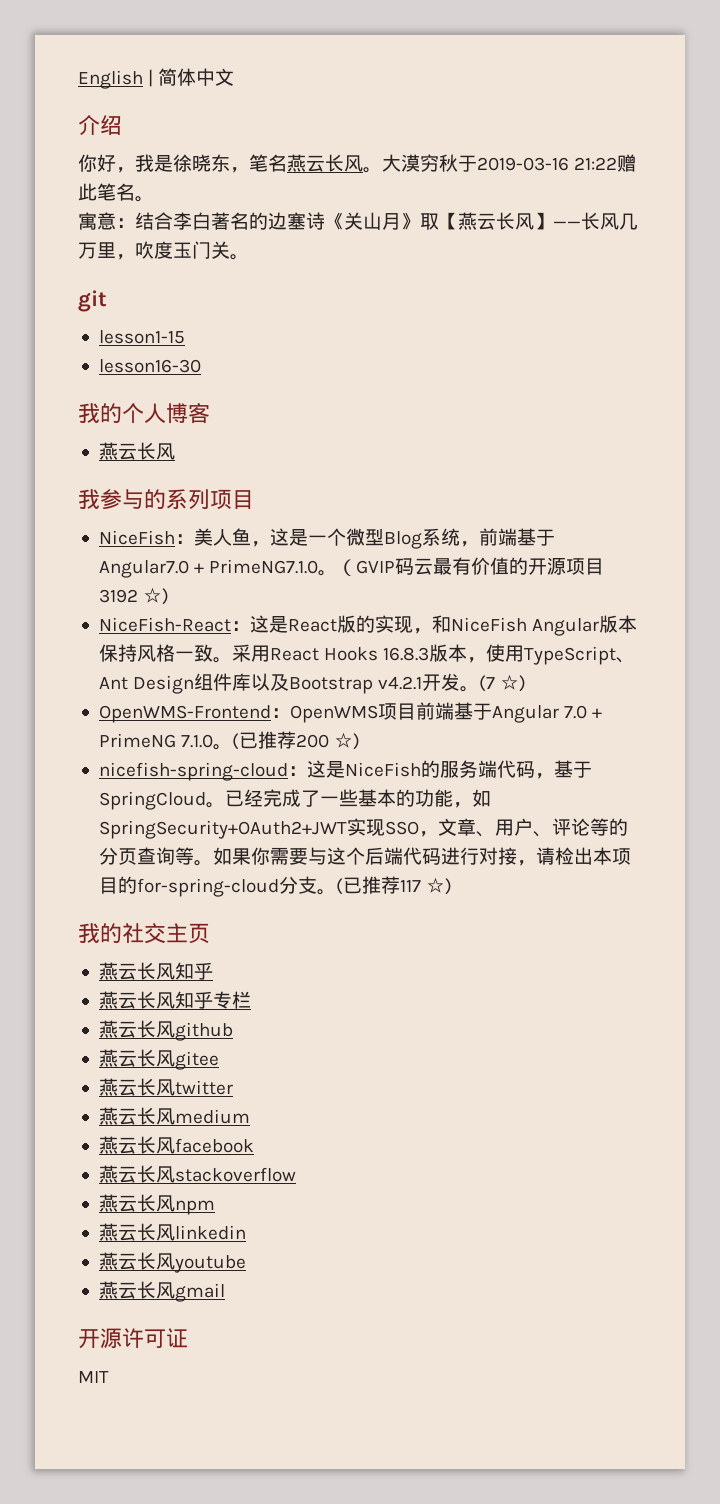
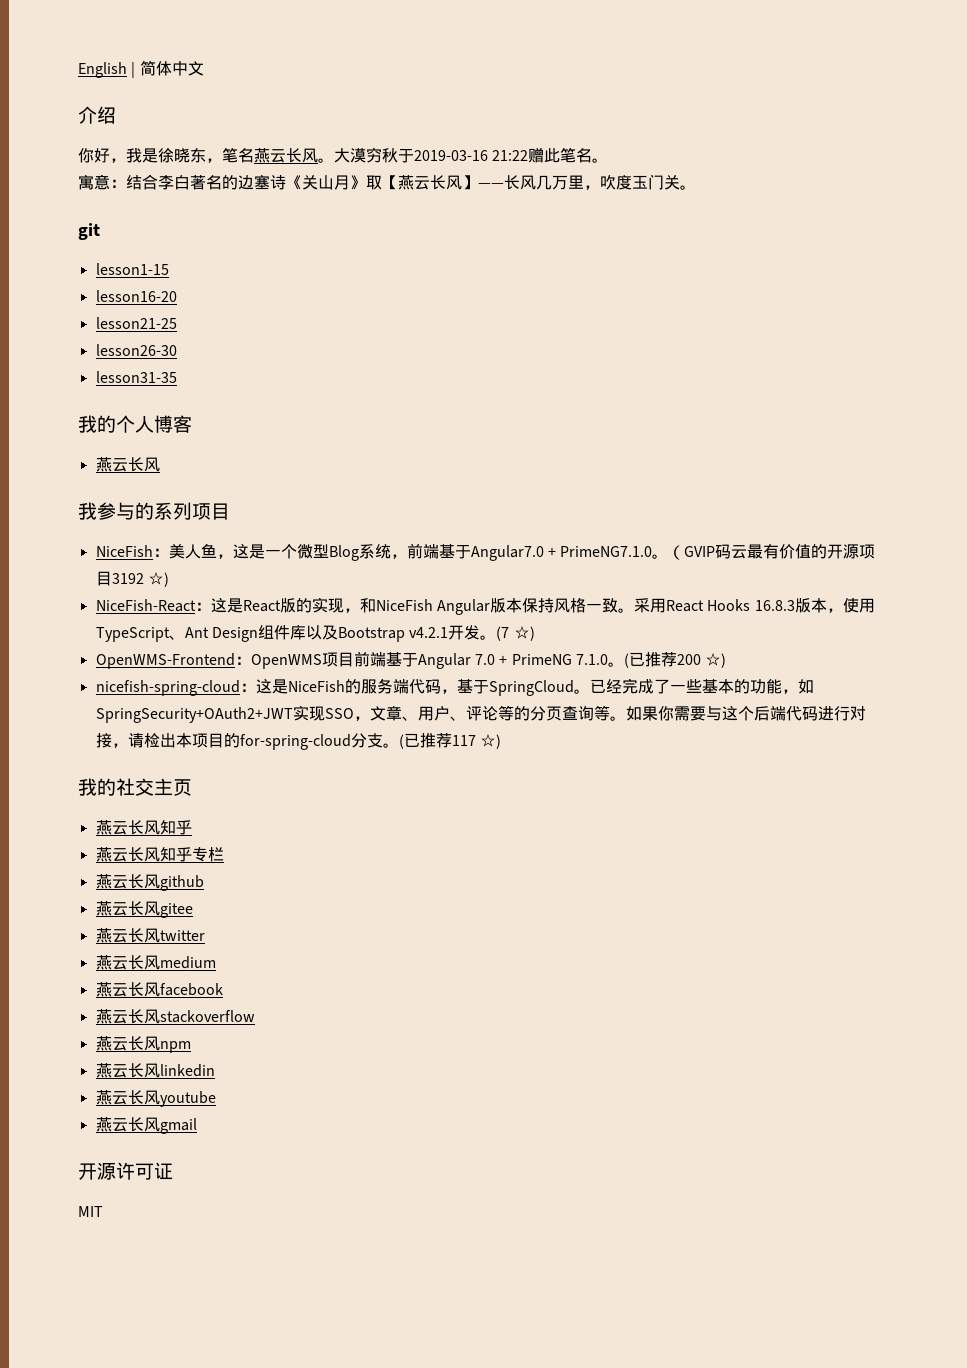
[98,359,201,373] lesson16-30 -> [95,290,177,302] [95,317,177,329] [95,344,177,356] [95,371,177,383] lesson16-20 // lesson21-25 // lesson26-30 // lesson31-35

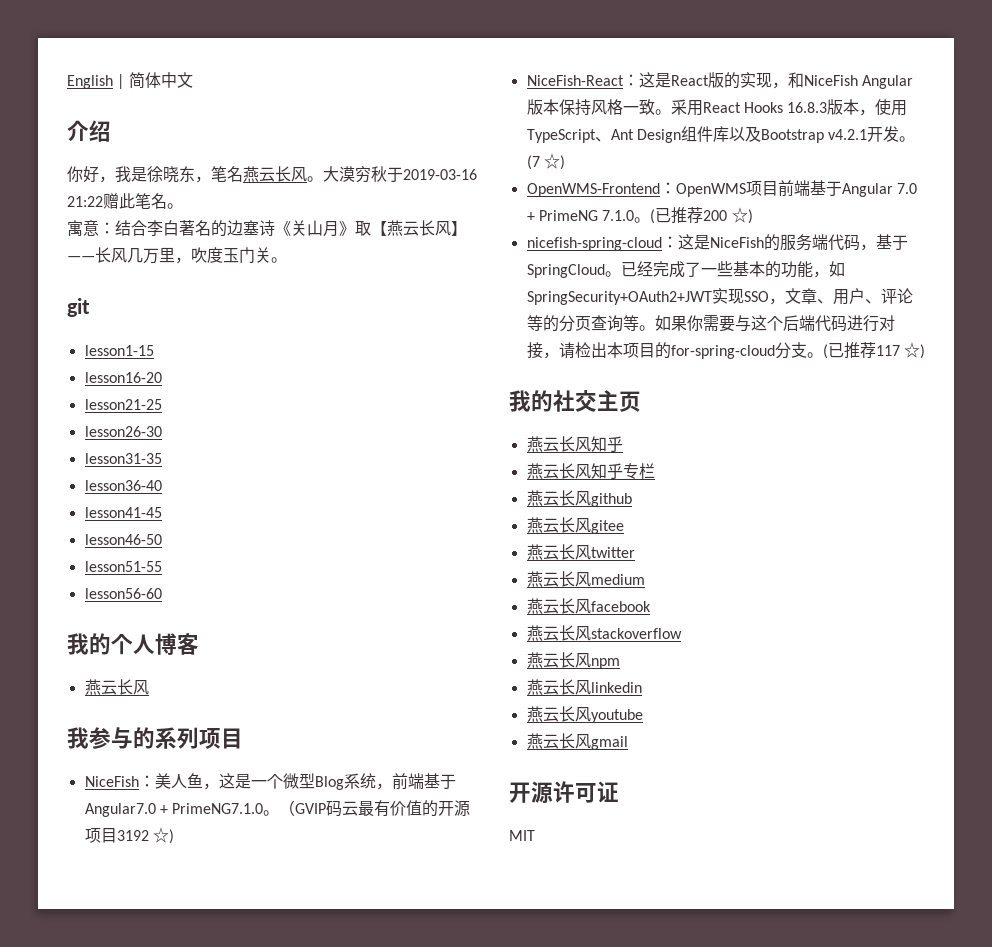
(177, 377) none -> [84,480,162,491] [84,507,162,518] [84,534,162,545] [84,561,162,572] [84,588,162,599] // lesson36-40 // lesson41-45 // lesson46-50 // lesson51-55 // lesson56-60

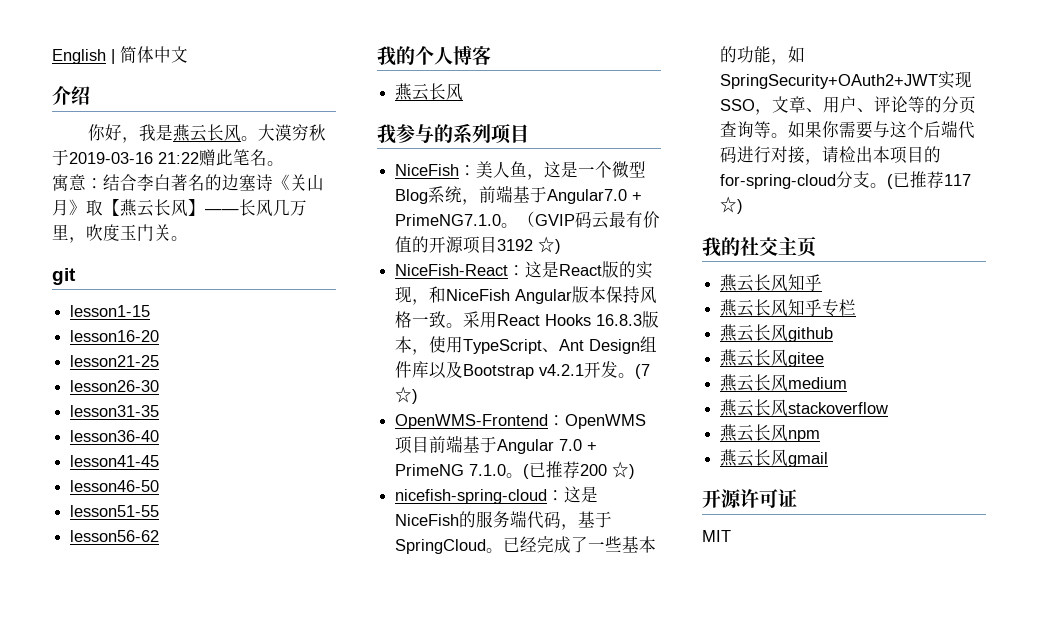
[147,166,243,183] 徐晓东，笔名 -> (173, 132) none
[84,588,162,599] lesson56-60 -> [70,530,160,542] lesson56-62
[526,544,635,560] // 燕云长风twitter -> (825, 359) none
[526,598,651,614] // 燕云长风facebook -> (848, 383) none
[526,679,642,695] [526,706,643,723] // 燕云长风linkedin // 燕云长风youtube -> (821, 436) none

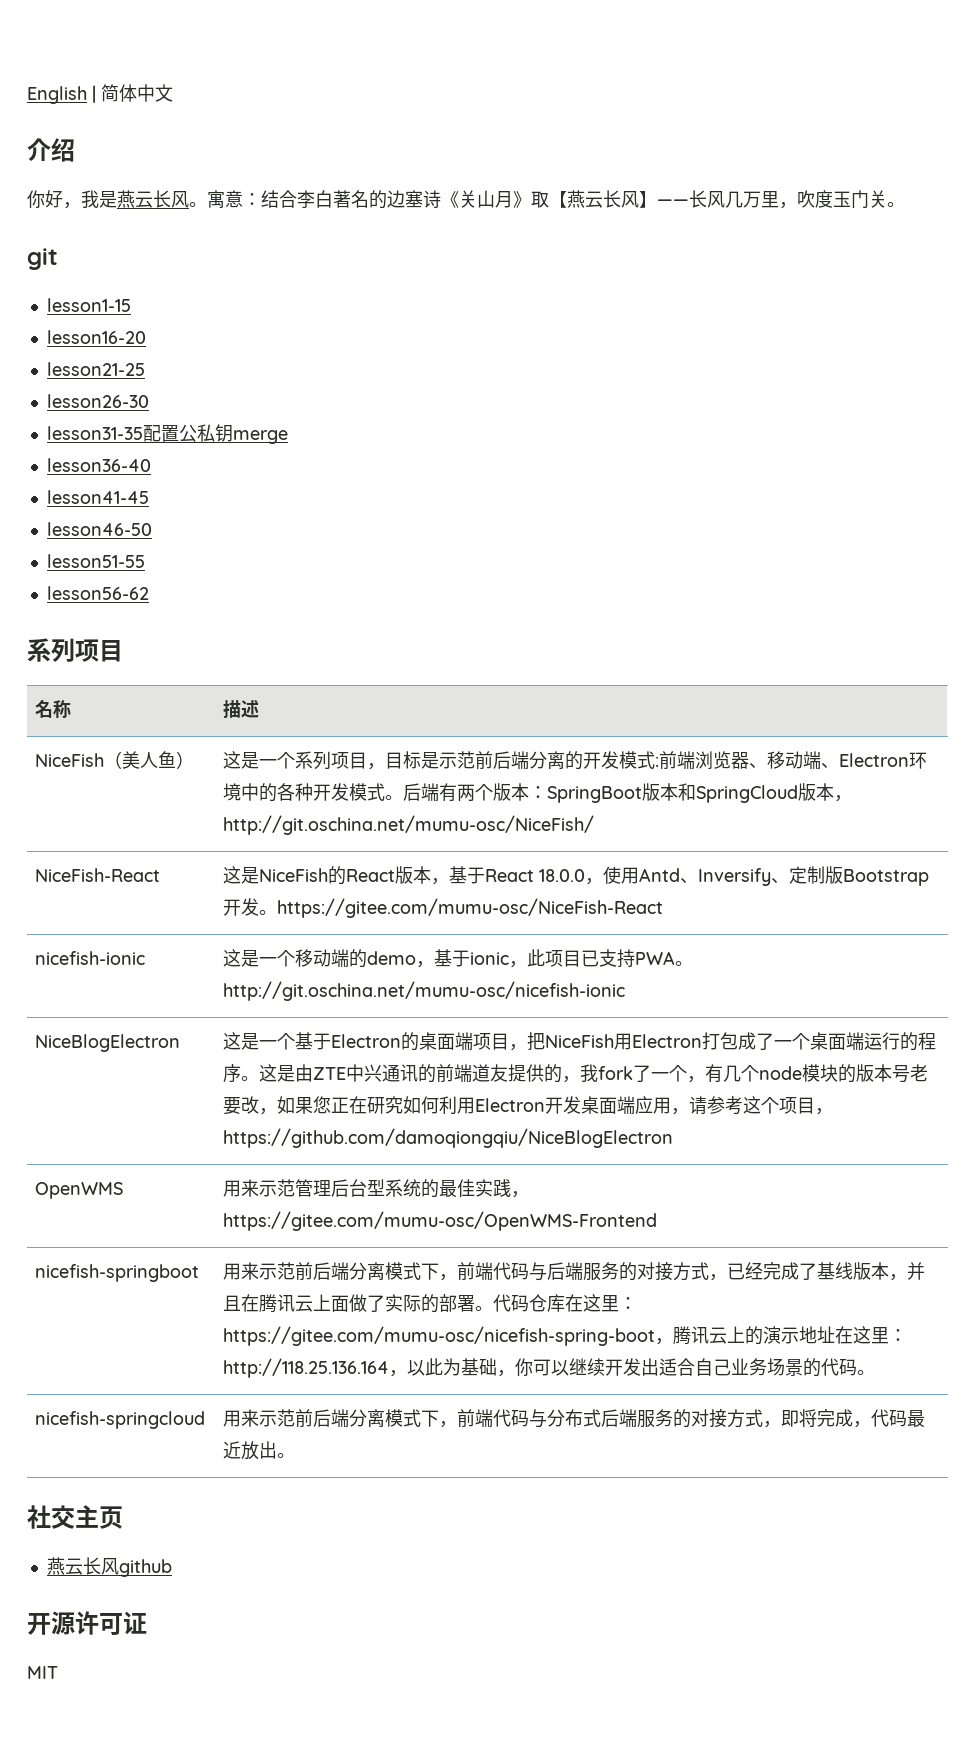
[257,124,326,141] [52,149,284,166] 大漠穷秋于2019-03-16 21:22赠此笔名。 // -> (207, 204) none
(160, 411) none -> [142,424,288,444] 配置公私钥merge
[377,45,491,66] [395,83,464,101] [377,123,529,144] [395,161,647,180] [395,185,643,205] [395,211,661,229] [395,236,562,254] [395,261,654,279] [395,286,658,305] [395,311,660,328] [395,336,658,355] [395,361,651,379] [395,386,419,404] [395,414,647,429] [395,435,598,454] [395,461,636,479] [395,486,599,504] [395,510,613,530] [395,536,657,554] [720,46,806,65] [720,71,973,89] [720,96,977,115] [720,120,976,139] [720,146,942,165] [720,171,972,189] [720,196,744,214] [702,236,816,257] [720,274,823,292] [720,299,857,317] [720,324,834,342] [720,349,825,367] [720,374,848,392] [720,399,889,417] [720,424,821,442] [720,449,829,467] 我的个人博客 // 燕云长风 // 我参与的系列项目 // NiceFish：美人鱼，这是一个微型Blog系统，前端基于Angular7.0 + PrimeNG7.1.0。（GVIP码云最有价值的开源项目3192 ☆) // NiceFish-React：这是React版的实现，和NiceFish Angular版本保持风格一致。采用React Hooks 16.8.3版本，使用TypeScript、Ant Design组件库以及Bootstrap v4.2.1开发。(7 ☆) // OpenWMS-Frontend：OpenWMS项目前端基于Angular 7.0 + PrimeNG 7.1.0。(已推荐200 ☆) // nicefish-spring-cloud：这是NiceFish的服务端代码，基于SpringCloud。已经完成了一些基本的功能，如SpringSecurity+OAuth2+JWT实现SSO，文章、用户、评论等的分页查询等。如果你需要与这个后端代码进行对接，请检出本项目的for-spring-cloud分支。(已推荐117 ☆) // 我的社交主页 // 燕云长风知乎 // 燕云长风知乎专栏 // 燕云长风github // 燕云长风gitee // 燕云长风medium // 燕云长风stackoverflow // 燕云长风npm // 燕云长风gmail -> [27,638,123,662] [35,700,72,719] [223,700,260,718] [35,751,195,769] [223,751,928,770] [223,783,853,803] [223,815,595,835] [35,868,161,882] [223,866,930,886] [223,898,664,918] [35,951,146,965] [223,949,694,968] [223,981,626,1001] [35,1034,181,1052] [223,1032,937,1051] [223,1064,929,1083] [223,1096,834,1115] [223,1128,674,1148] [35,1182,124,1199] [223,1179,530,1198] [223,1211,658,1231] [35,1264,200,1282] [223,1262,926,1281] [223,1294,638,1313] [223,1326,908,1346] [223,1358,876,1378] [35,1411,206,1429] [223,1409,926,1428] [223,1441,296,1460] [27,1505,123,1529] [46,1557,172,1577] 系列项目 // 名称 | 描述 // NiceFish（美人鱼） | 这是一个系列项目，目标是示范前后端分离的开发模式:前端浏览器、移动端、Electron环境中的各种开发模式。后端有两个版本：SpringBoot版本和SpringCloud版本，http://git.oschina.net/mumu-osc/NiceFish/ // NiceFish-React | 这是NiceFish的React版本，基于React 18.0.0，使用Antd、Inversify、定制版Bootstrap开发。https://gitee.com/mumu-osc/NiceFish-React // nicefish-ionic | 这是一个移动端的demo，基于ionic，此项目已支持PWA。http://git.oschina.net/mumu-osc/nicefish-ionic // NiceBlogElectron | 这是一个基于Electron的桌面端项目，把NiceFish用Electron打包成了一个桌面端运行的程序。这是由ZTE中兴通讯的前端道友提供的，我fork了一个，有几个node模块的版本号老要改，如果您正在研究如何利用Electron开发桌面端应用，请参考这个项目，https://github.com/damoqiongqiu/NiceBlogElectron // OpenWMS | 用来示范管理后台型系统的最佳实践，https://gitee.com/mumu-osc/OpenWMS-Frontend // nicefish-springboot | 用来示范前后端分离模式下，前端代码与后端服务的对接方式，已经完成了基线版本，并且在腾讯云上面做了实际的部署。代码仓库在这里：https://gitee.com/mumu-osc/nicefish-spring-boot，腾讯云上的演示地址在这里：http://118.25.136.164，以此为基础，你可以继续开发出适合自己业务场景的代码。 // nicefish-springcloud | 用来示范前后端分离模式下，前端代码与分布式后端服务的对接方式，即将完成，代码最近放出。 // 社交主页 // 燕云长风github

